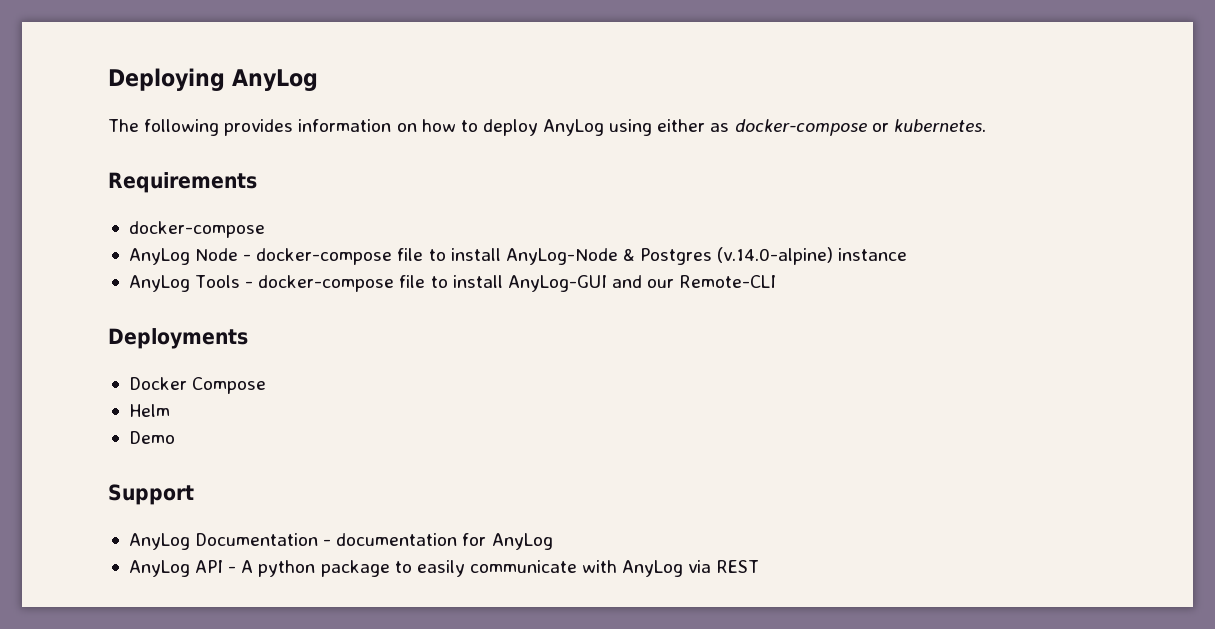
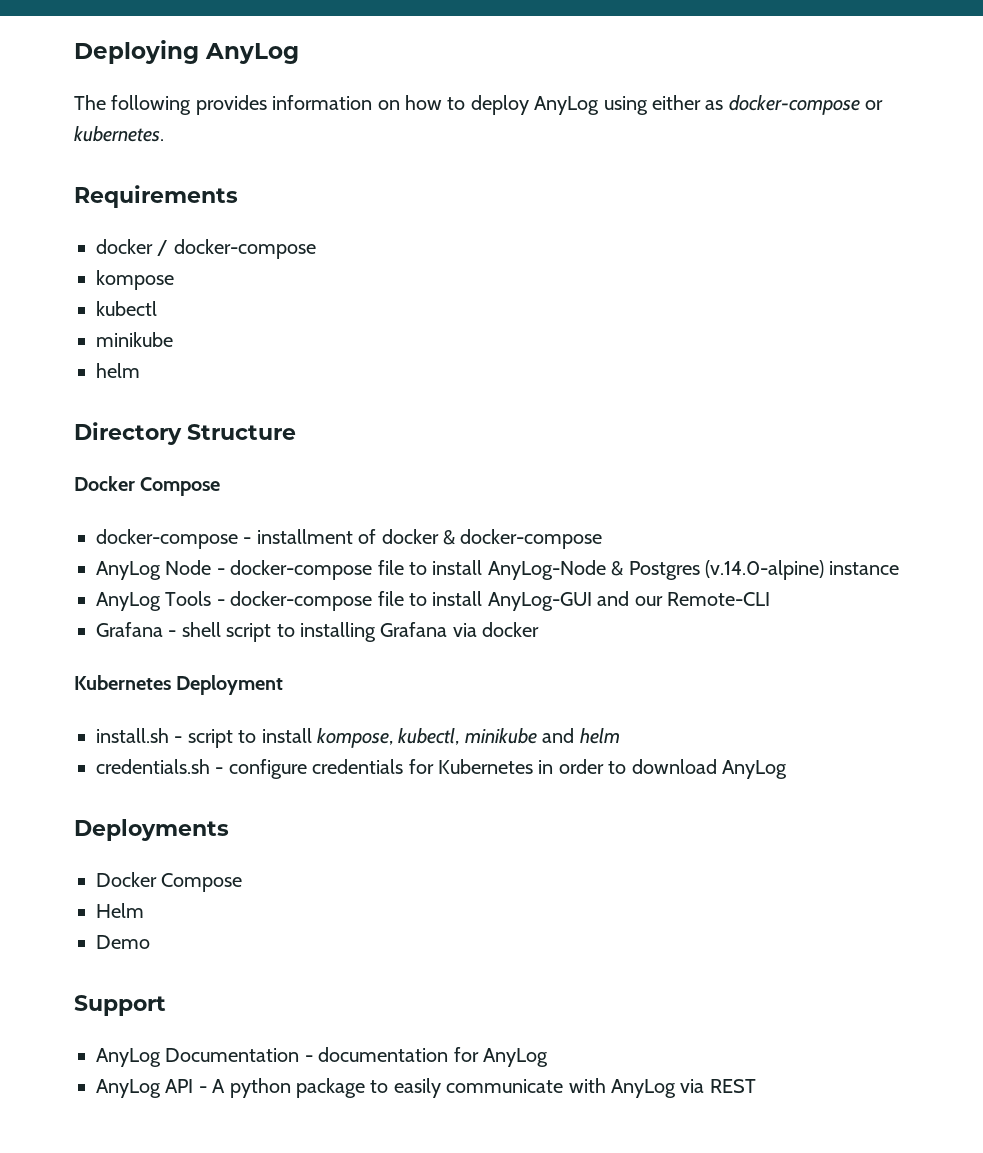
(257, 182) none -> [96,239,316,259] [96,270,174,290] [96,301,157,316] [96,332,173,347] [96,363,140,378] [74,422,296,445] [74,476,221,496] [96,529,455,549] docker / docker-compose // kompose // kubectl // minikube // helm // Directory Structure // Docker Compose // docker-compose - installment of docker &
(777, 281) none -> [96,622,540,642] [74,675,284,695] [96,728,620,748] [96,759,787,779] // Grafana - shell script to installing Grafana via docker // Kubernetes Deployment // install.sh - script to install kompose, kubectl, minikube and helm // credentials.sh - configure credentials for Kubernetes in order to download AnyLog

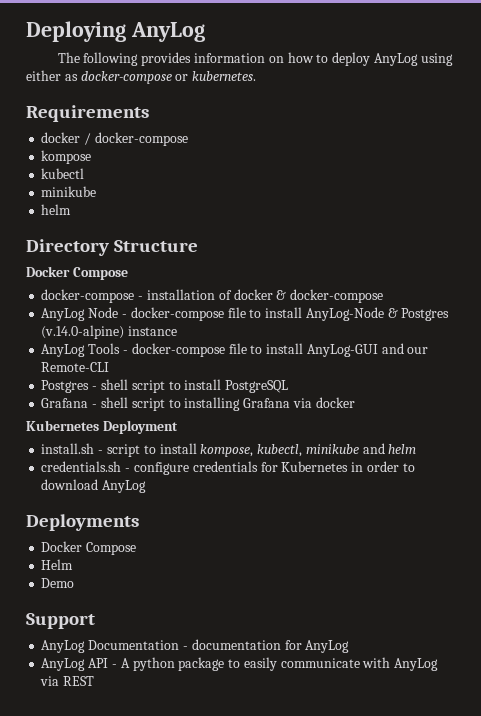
[256,529,353,544] installment -> [146,289,215,300] installation
(770, 599) none -> [41,379,289,393] // Postgres - shell script to install PostgreSQL

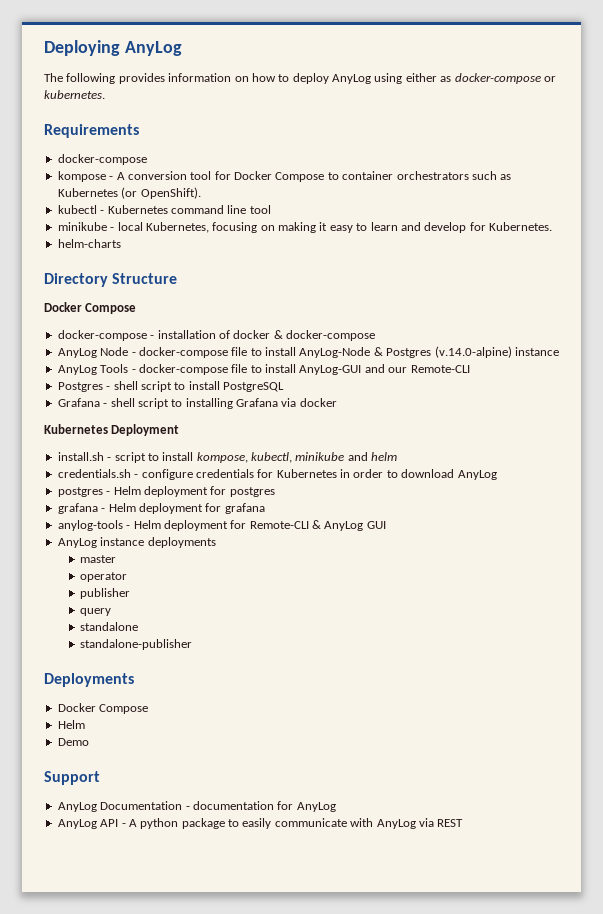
[41,132,92,145] docker / -> (139, 131) none
[41,168,85,179] [41,186,97,197] [41,204,72,215] // kubectl // minikube // helm -> [109,171,512,182] [57,187,201,199] [57,205,271,214] [57,222,552,233] [57,239,121,248] - A conversion tool for Docker Compose to container orchestrators such as Kubernetes (or OpenShift). // kubectl - Kubernetes command line tool // minikube - local Kubernetes, focusing on making it easy to learn and develop for Kubernetes. // helm-charts
(147, 486) none -> [57,486,275,497] [57,503,265,514] [57,520,386,531] [57,537,216,548] [80,555,117,563] [80,572,128,582] [80,588,131,599] [80,608,112,616] [80,622,139,631] [80,639,193,650] // postgres - Helm deployment for postgres // grafana - Helm deployment for grafana // anylog-tools - Helm deployment for Remote-CLI & AnyLog GUI // AnyLog instance deployments // master // operator // publisher // query // standalone // standalone-publisher

